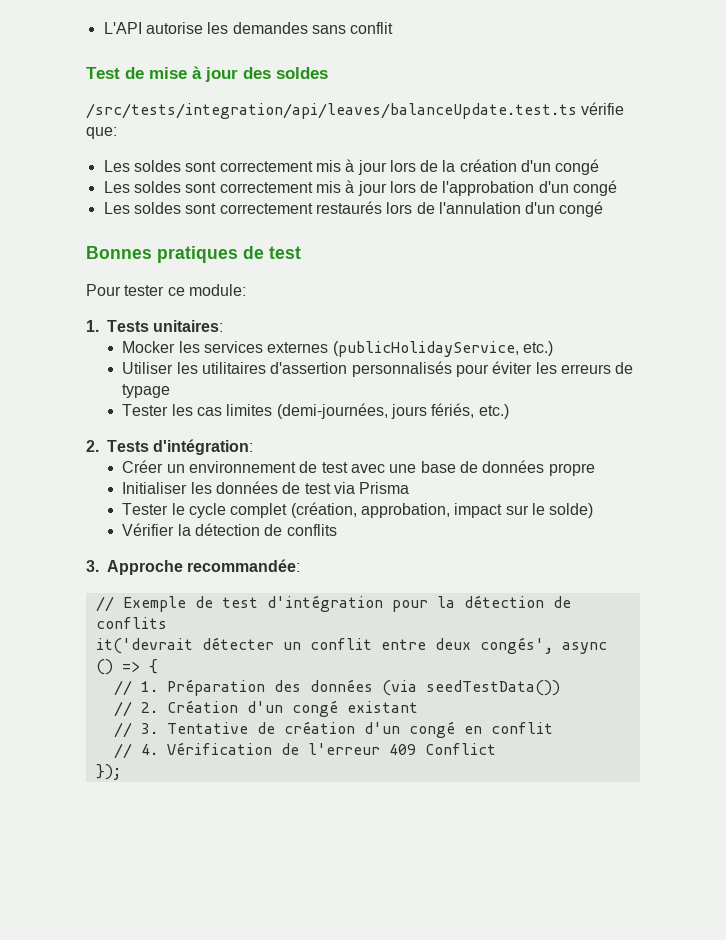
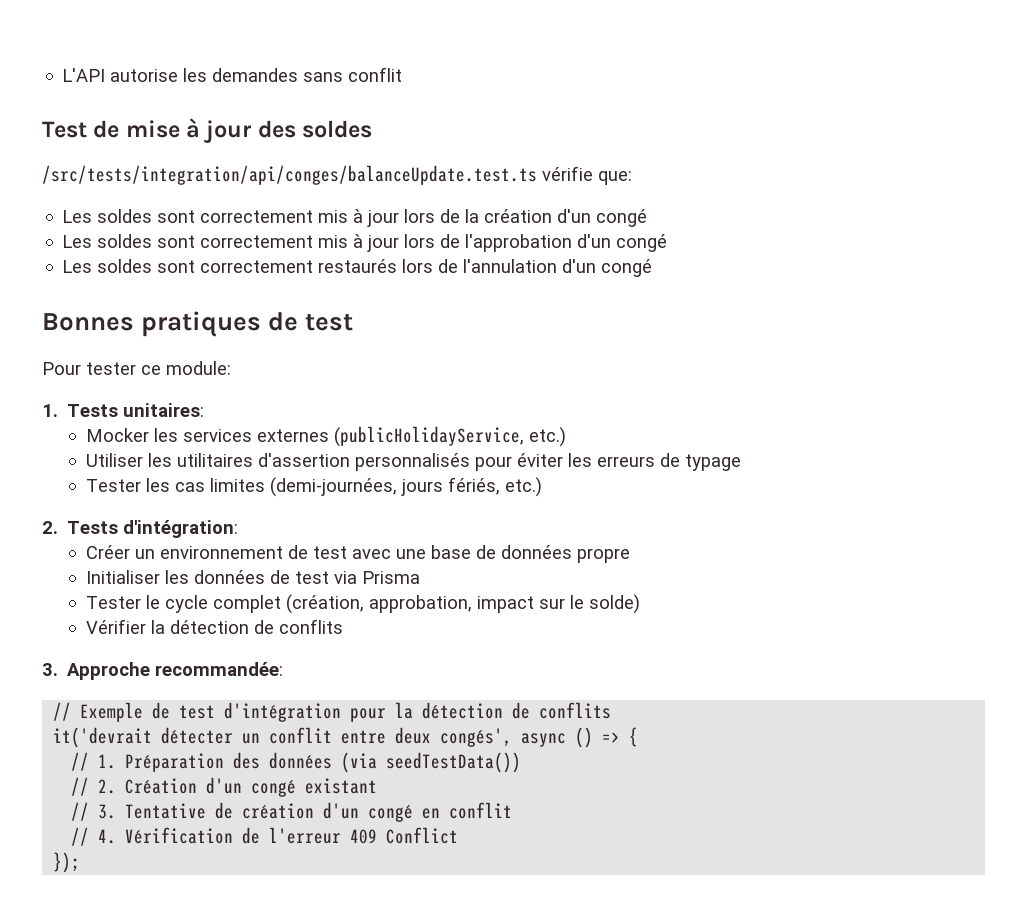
[86,103,577,119] /src/tests/integration/api/leaves/balanceUpdate.test.ts -> [42,165,537,185] /src/tests/integration/api/conges/balanceUpdate.test.ts

